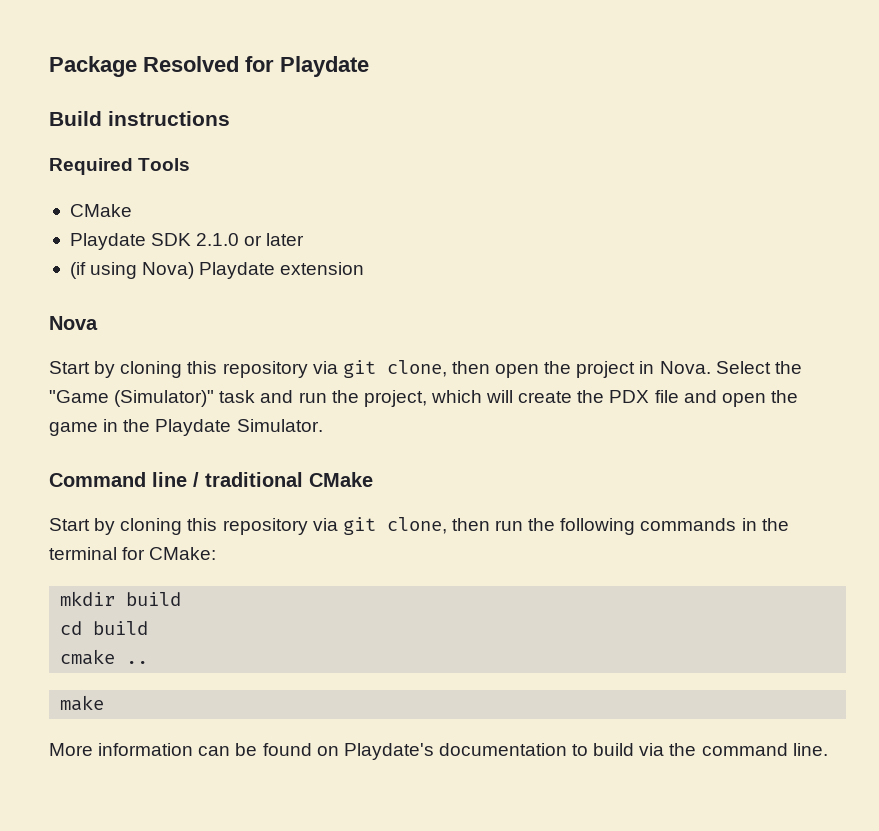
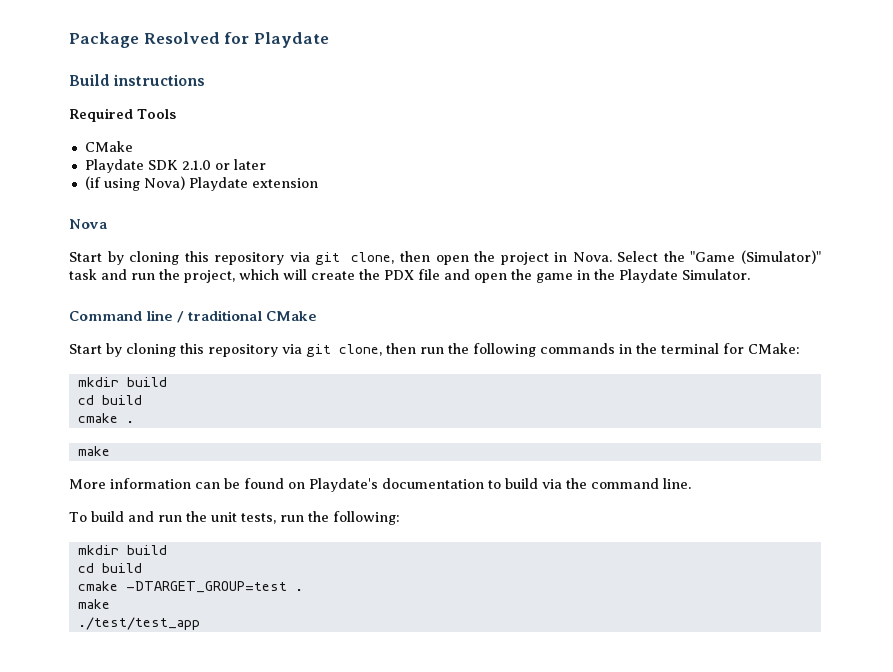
[126,661,149,664] .. -> [125,421,134,423] .
(828, 749) none -> [69,511,400,525] [77,545,167,555] [77,563,142,573] [77,581,303,593] [77,599,110,609] [77,617,200,630] // To build and run the unit tests, run the following: // mkdir build // cd build // cmake -DTARGET_GROUP=test . // make // ./test/test_app

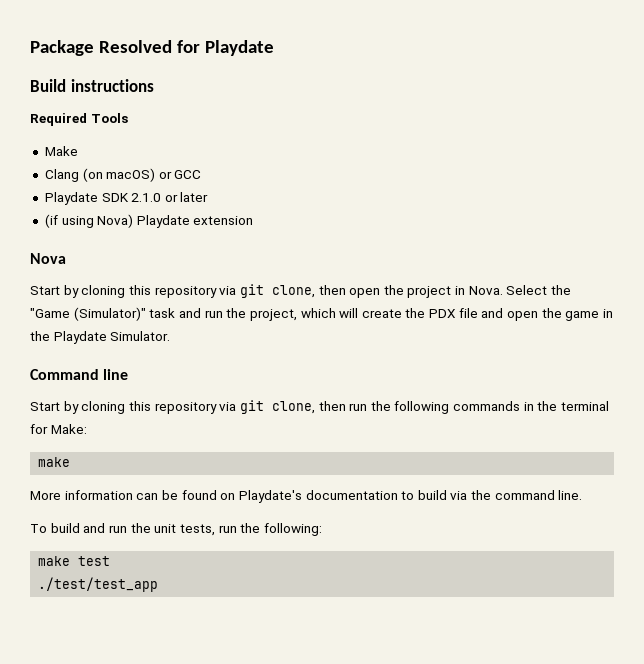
[84,141,133,152] CMake -> [44,146,78,156] [44,168,202,182] Make // Clang (on macOS) or GCC
[177,310,318,323] / traditional CMake -> (129, 374) none
[748,343,800,354] [77,377,167,387] [77,395,142,405] [77,413,134,423] CMake: // mkdir build // cd build // cmake . -> [50,424,87,434] Make:
[77,545,167,555] [77,563,142,573] [77,581,303,593] [77,599,110,609] // mkdir build // cd build // cmake -DTARGET_GROUP=test . // make -> [38,556,111,566] // make test

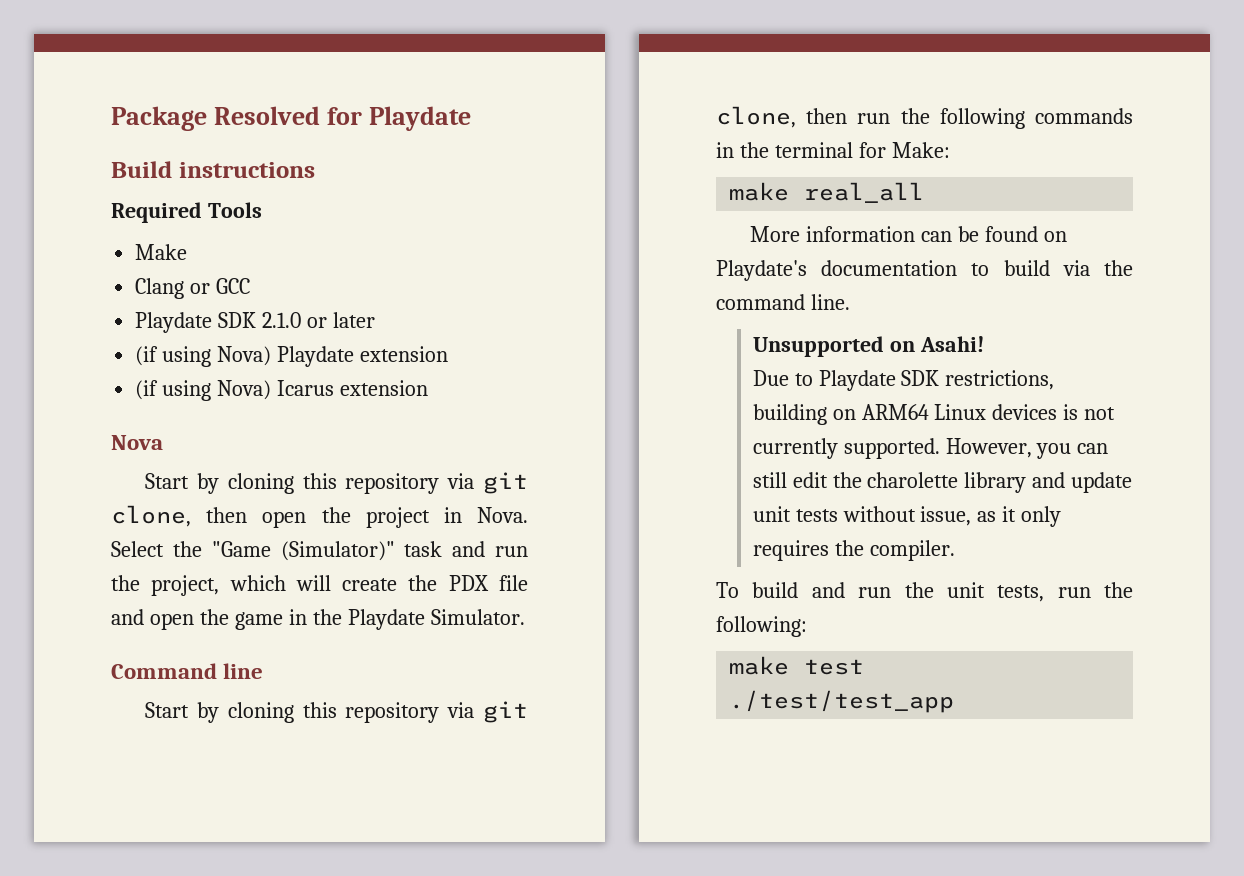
[82,168,156,182] (on macOS) -> (185, 288) none
(254, 220) none -> [135,380,428,401] // (if using Nova) Icarus extension
(71, 462) none -> [804,182,925,203] real_all
(583, 495) none -> [752,336,984,357] [752,370,1055,391] [752,404,1116,425] [752,438,1109,459] [752,472,1133,493] [752,506,1062,527] [752,540,955,561] // Unsupported on Asahi! // Due to Playdate SDK restrictions, building on ARM64 Linux devices is not currently supported. However, you can still edit the charolette library and update unit tests without issue, as it only requires the compiler.

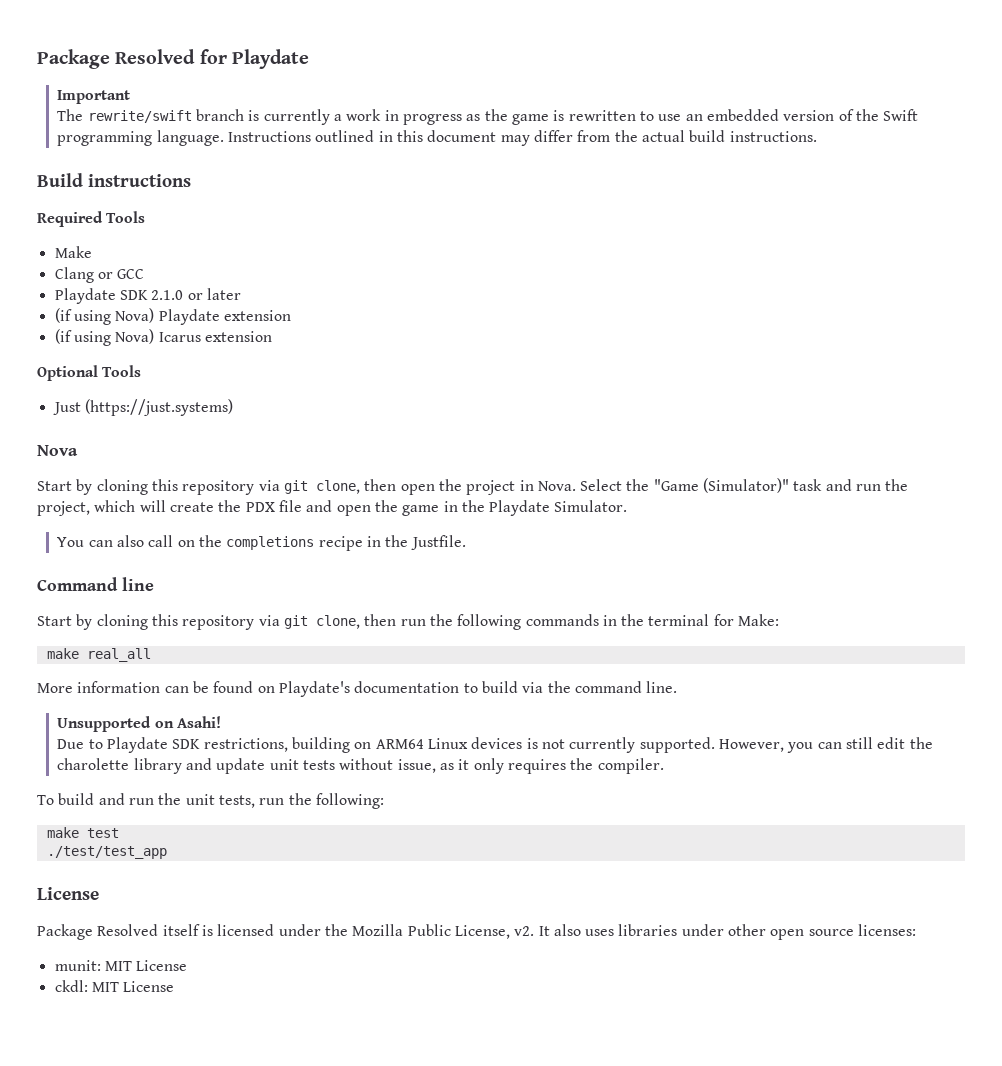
(471, 118) none -> [57,90,131,104] [57,109,919,125] [57,130,817,146] // Important // The rewrite/swift branch is currently a work in progress as the game is rewritten to use an embedded version of the Swift programming language. Instructions outlined in this document may differ from the actual build instructions.
(428, 388) none -> [37,365,142,381] [52,399,233,416] // Optional Tools // Just (https://just.systems)
(525, 617) none -> [57,535,466,551] // You can also call on the completions recipe in the Justfile.
(955, 701) none -> [37,887,99,900] [37,924,917,940] [54,960,188,971] [54,980,175,992] // License // Package Resolved itself is licensed under the Mozilla Public License, v2. It also uses libraries under other open source licenses: // munit: MIT License // ckdl: MIT License

